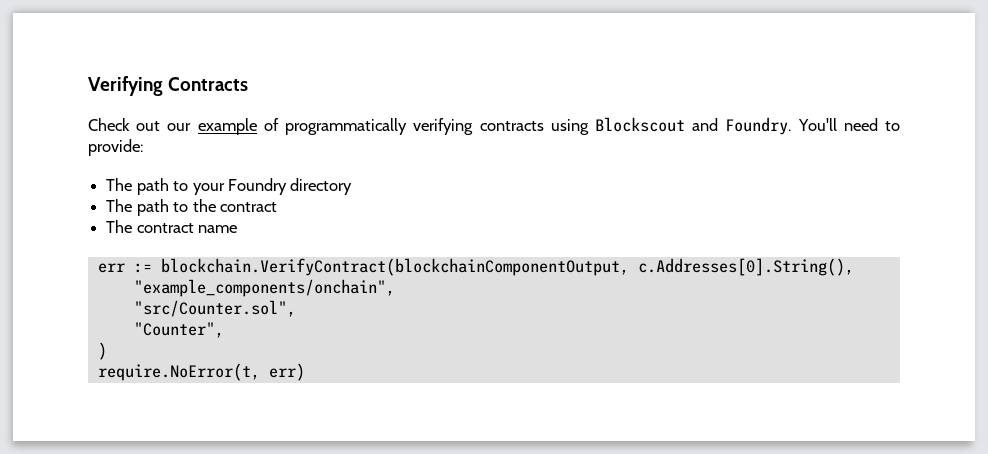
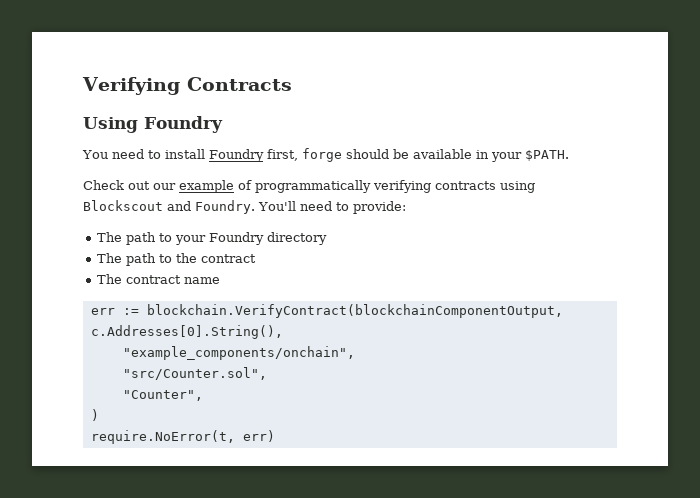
(249, 84) none -> [83,116,223,133] [82,148,569,162] // Using Foundry // You need to install Foundry first, forge should be available in your $PATH.

